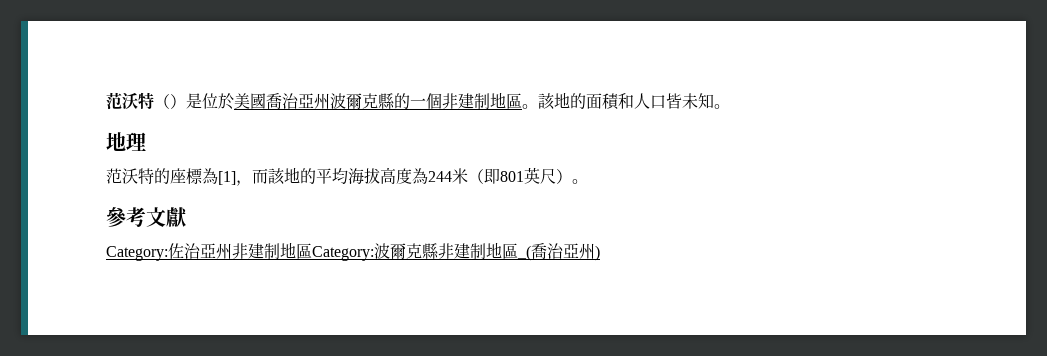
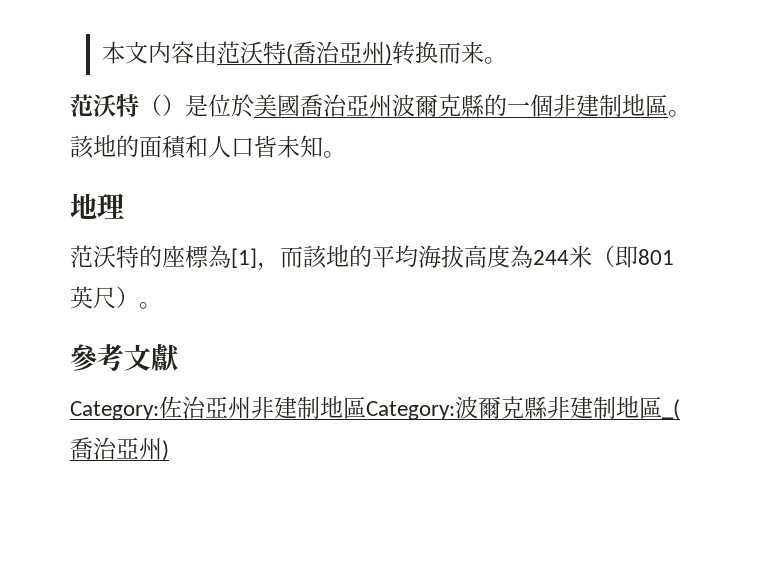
(106, 101) none -> [102,41,508,65] 本文内容由范沃特(喬治亞州)转换而来。 //

